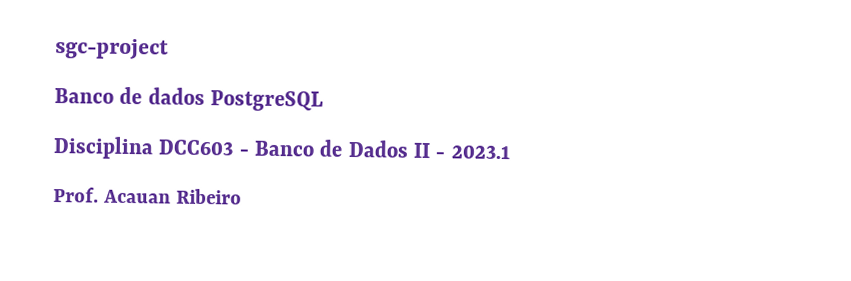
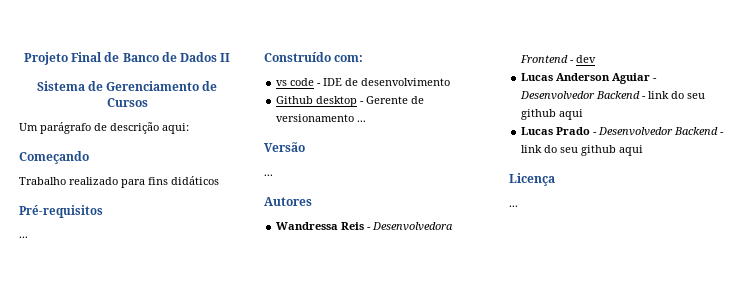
[55,38,169,60] [54,86,324,112] [53,136,510,160] [53,187,242,205] sgc-project // Banco de dados PostgreSQL // Disciplina DCC603 - Banco de Dados II - 2023.1 // Prof. Acauan Ribeiro -> [23,52,231,65] [36,81,218,91] [106,98,148,107] [19,122,189,134] [19,151,89,164] [19,176,219,188] [19,205,103,218] [19,236,28,238] [264,52,364,62] [276,78,451,86] [276,96,425,107] [276,114,367,122] [264,142,305,152] [264,174,273,176] [264,197,312,206] [276,222,454,231] [520,55,597,63] [521,73,658,84] [520,91,706,100] [521,109,584,120] [521,127,725,136] [521,145,644,156] [509,173,555,186] [509,205,518,207] Projeto Final de Banco de Dados II // Sistema de Gerenciamento de Cursos // Um parágrafo de descrição aqui: // Começando // Trabalho realizado para fins didáticos // Pré-requisitos // ... // Construído com: // vs code - IDE de desenvolvimento // Github desktop - Gerente de versionamento ... // Versão // ... // Autores // Wandressa Reis - Desenvolvedora Frontend - dev // Lucas Anderson Aguiar - Desenvolvedor Backend - link do seu github aqui // Lucas Prado - Desenvolvedor Backend - link do seu github aqui // Licença // ...

